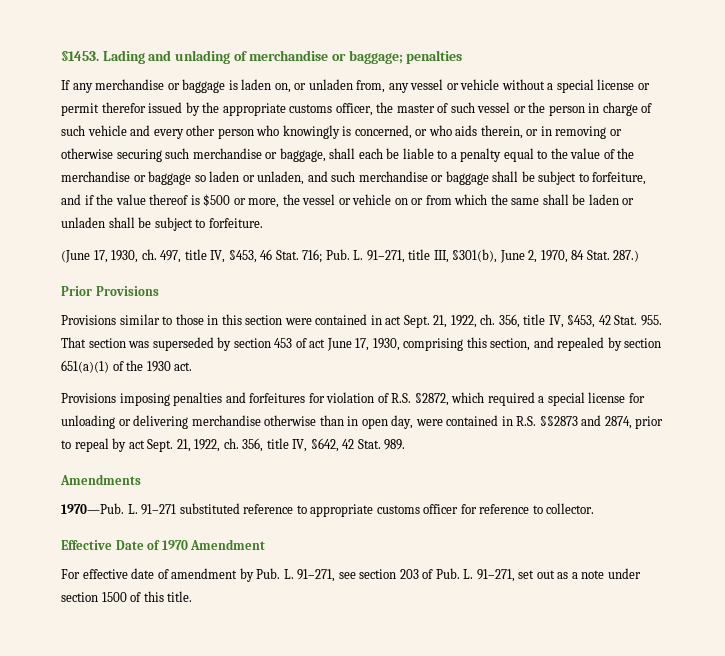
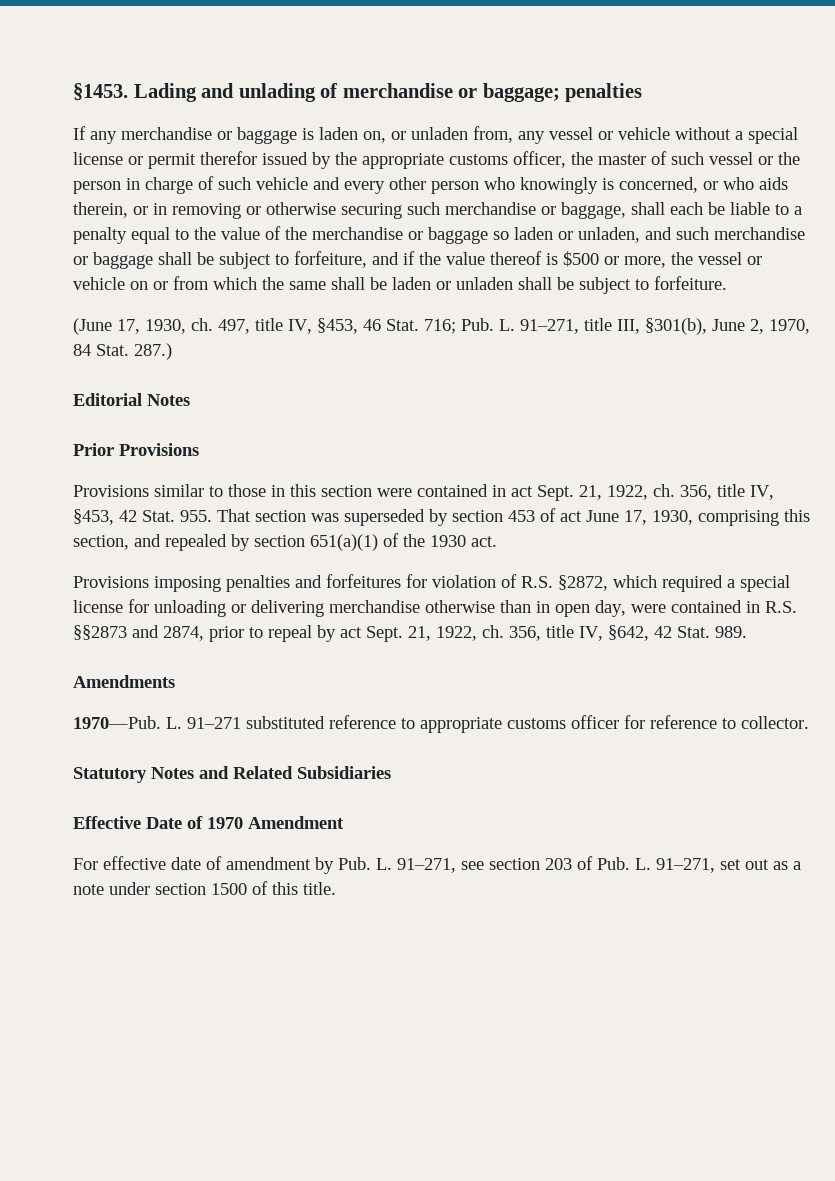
(640, 256) none -> [73,393,190,406] // Editorial Notes
(595, 508) none -> [73,766,391,783] // Statutory Notes and Related Subsidiaries

